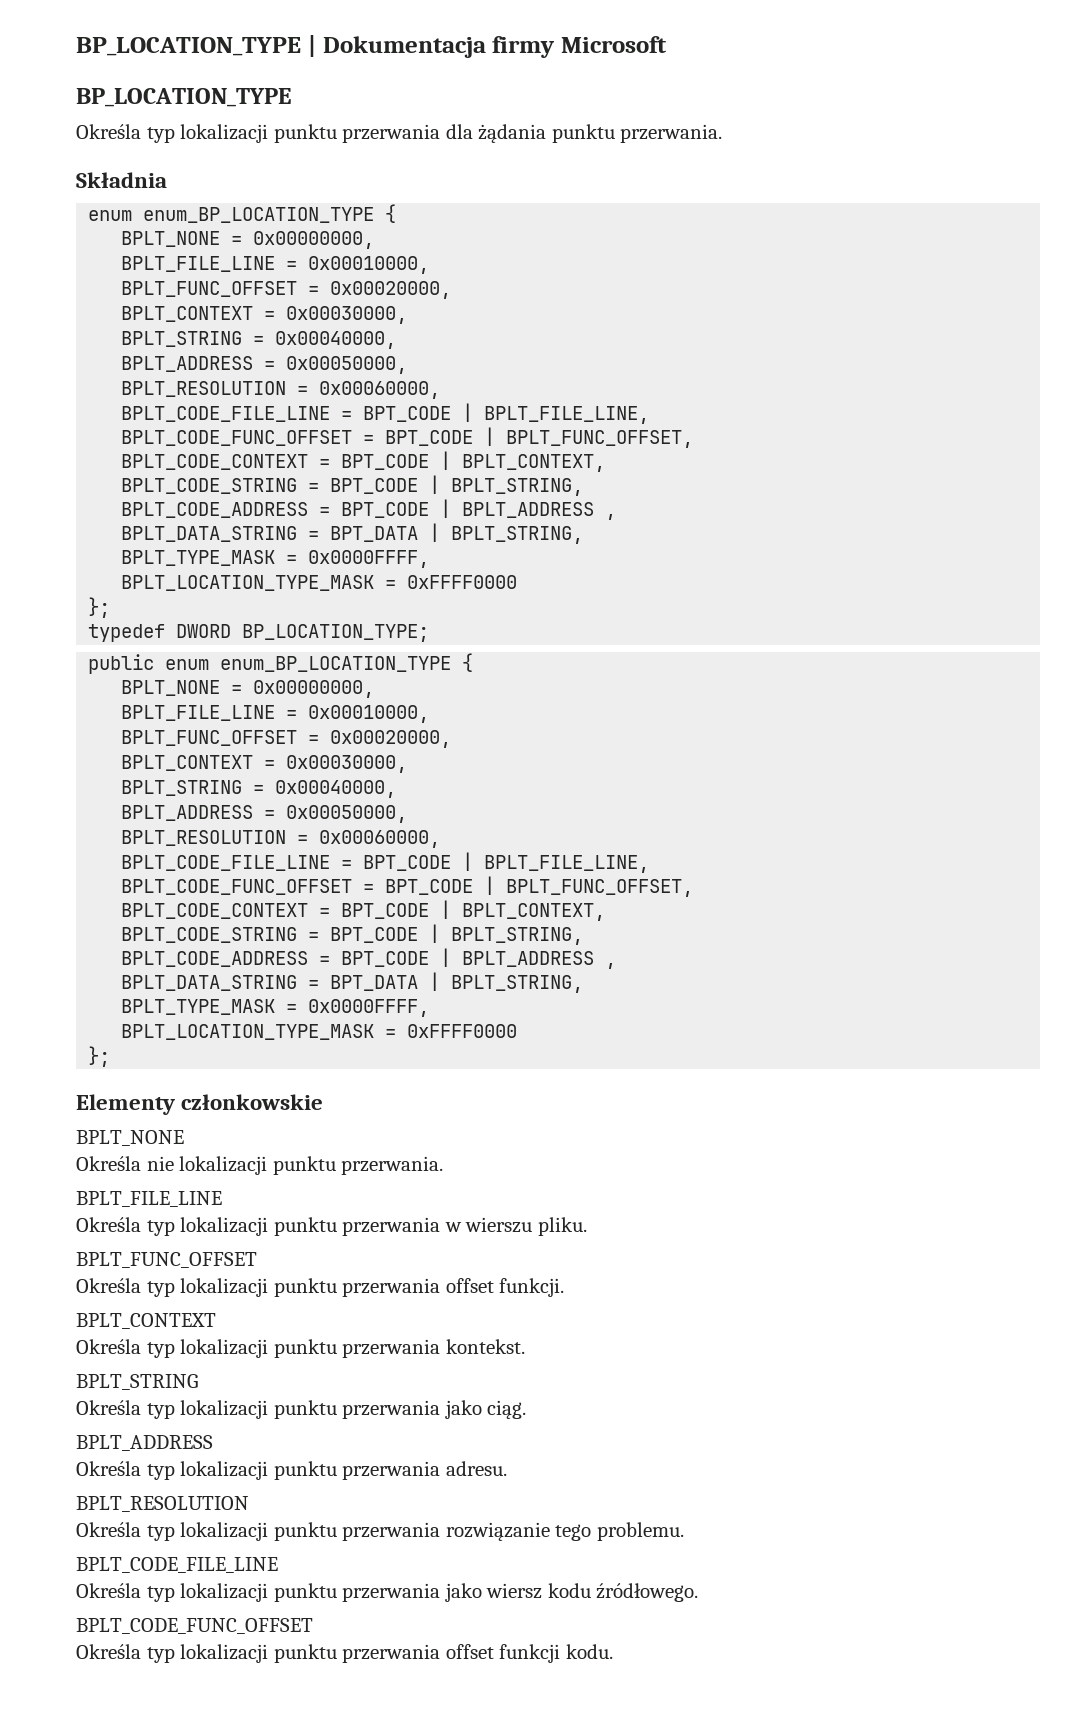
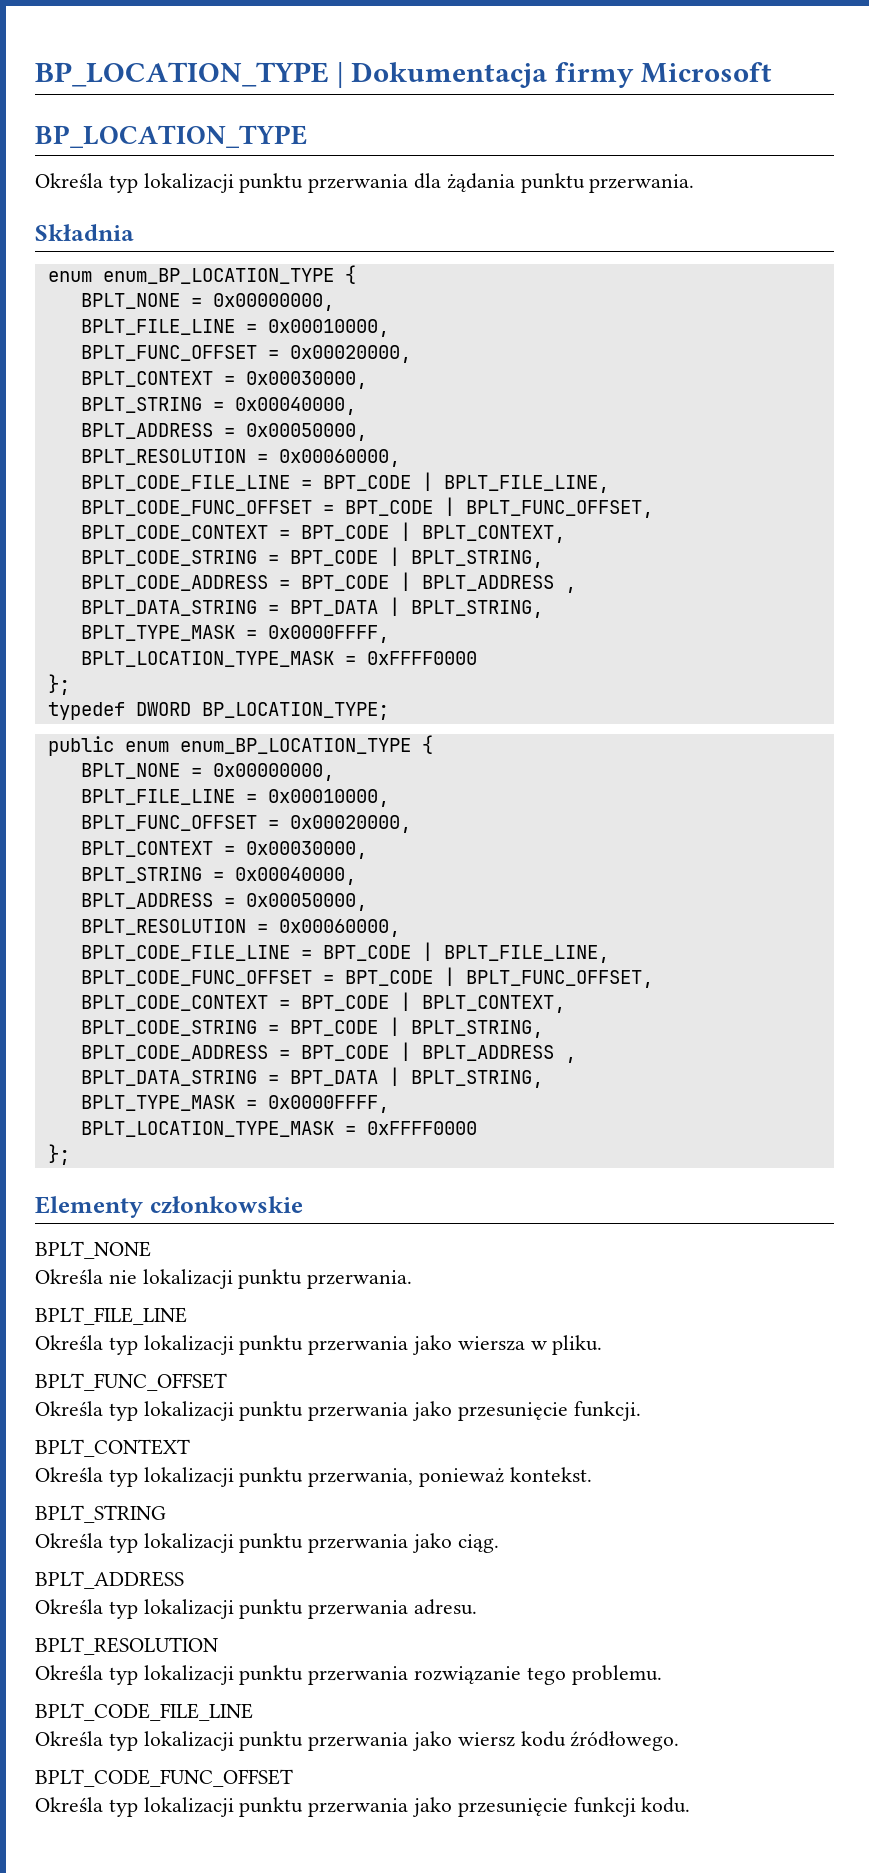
[444,1217,533,1233] w wierszu -> [412,1335,547,1355] jako wiersza w
[445,1278,494,1293] offset -> [412,1401,568,1421] jako przesunięcie
[342,1339,441,1358] przerwania -> [308,1468,505,1487] przerwania, ponieważ
[445,1644,494,1659] offset -> [412,1797,568,1817] jako przesunięcie

